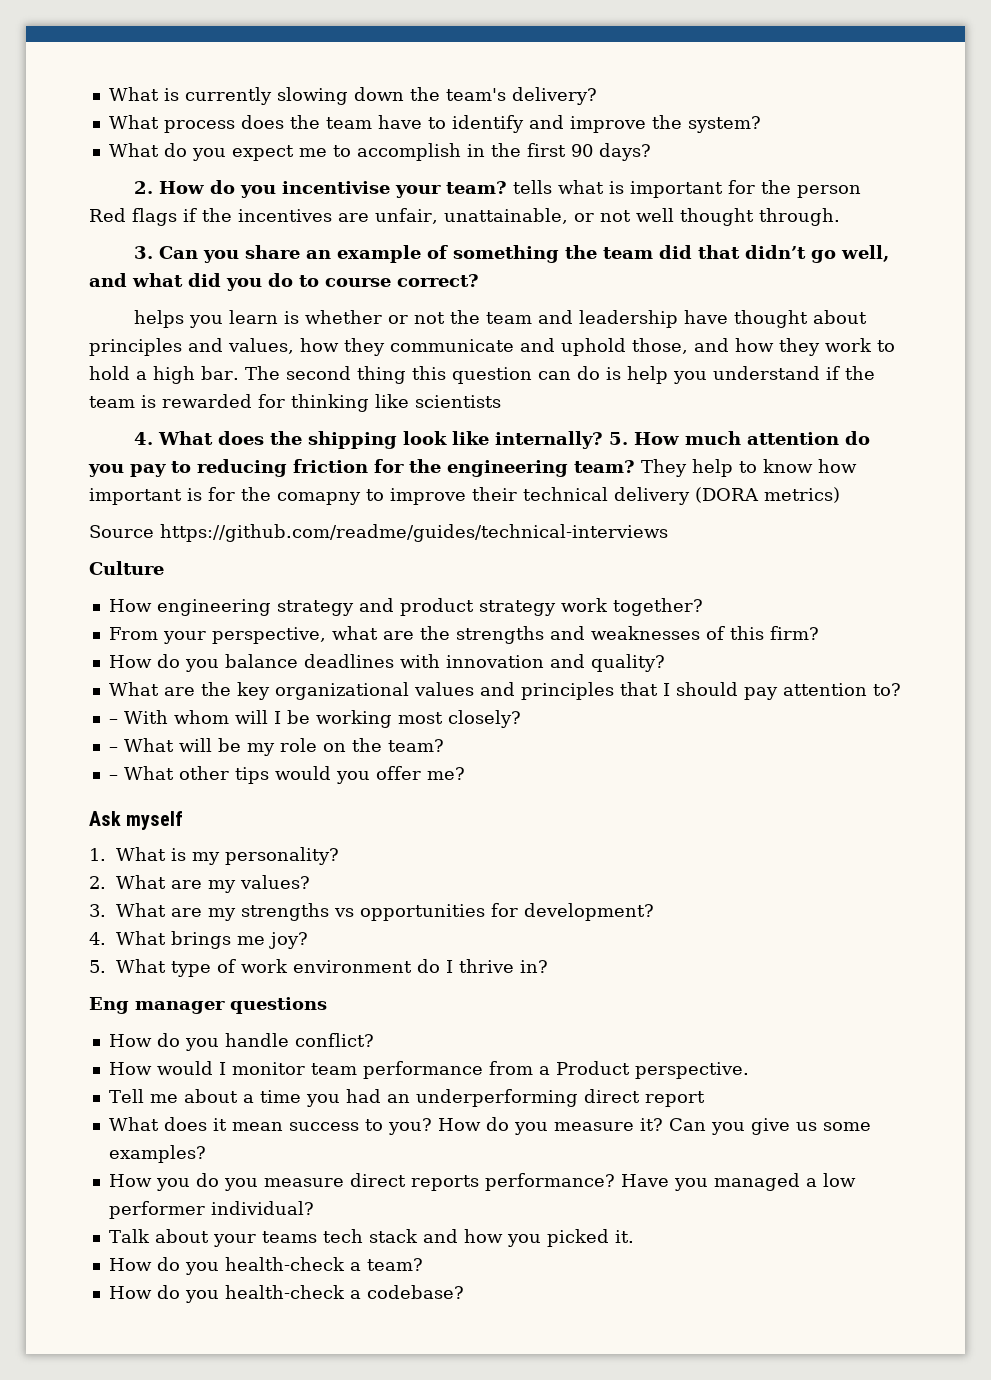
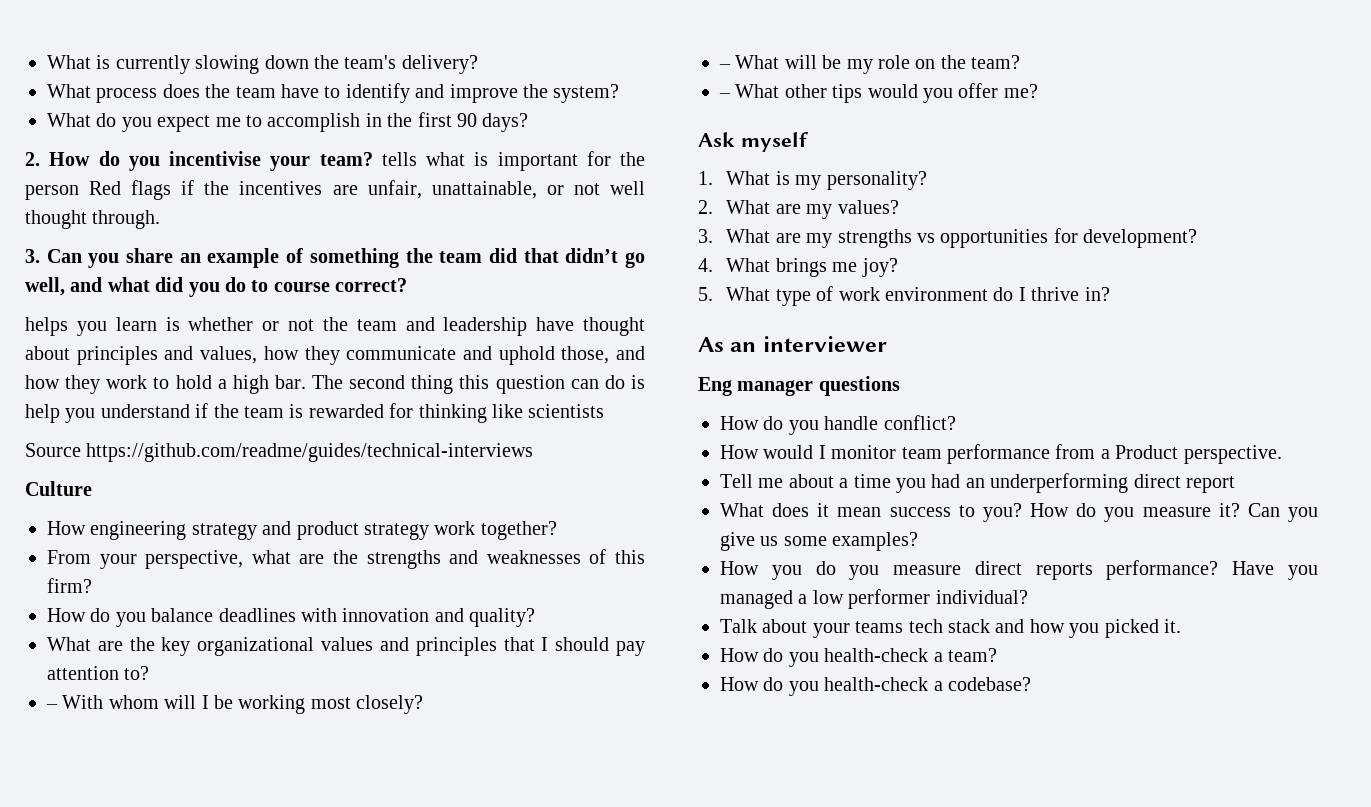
[134,431,871,449] [88,459,857,477] [89,487,840,505] // 4. What does the shipping look like internally? 5. How much attention do you pay to reducing friction for the engineering team? They help to know how important is for the comapny to improve their technical delivery (DORA metrics) -> (605, 411) none
(549, 966) none -> [698,336,887,352] // As an interviewer

